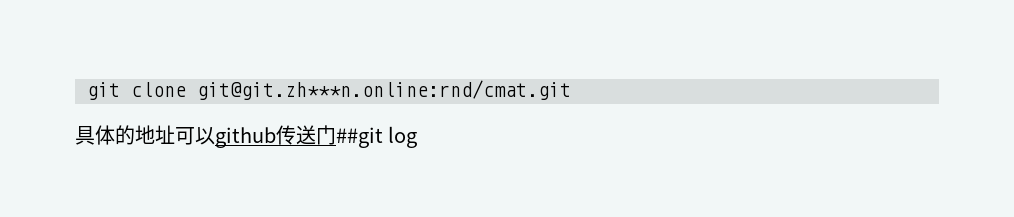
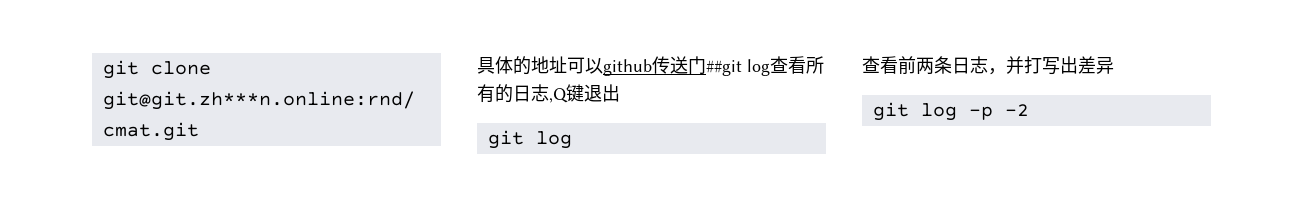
(418, 137) none -> [770,56,824,74] [477,84,620,103] [487,130,572,149] [862,56,1114,75] [872,102,1029,121] 查看所有的日志,Q键退出 // git log // 查看前两条日志，并打写出差异 // git log -p -2

